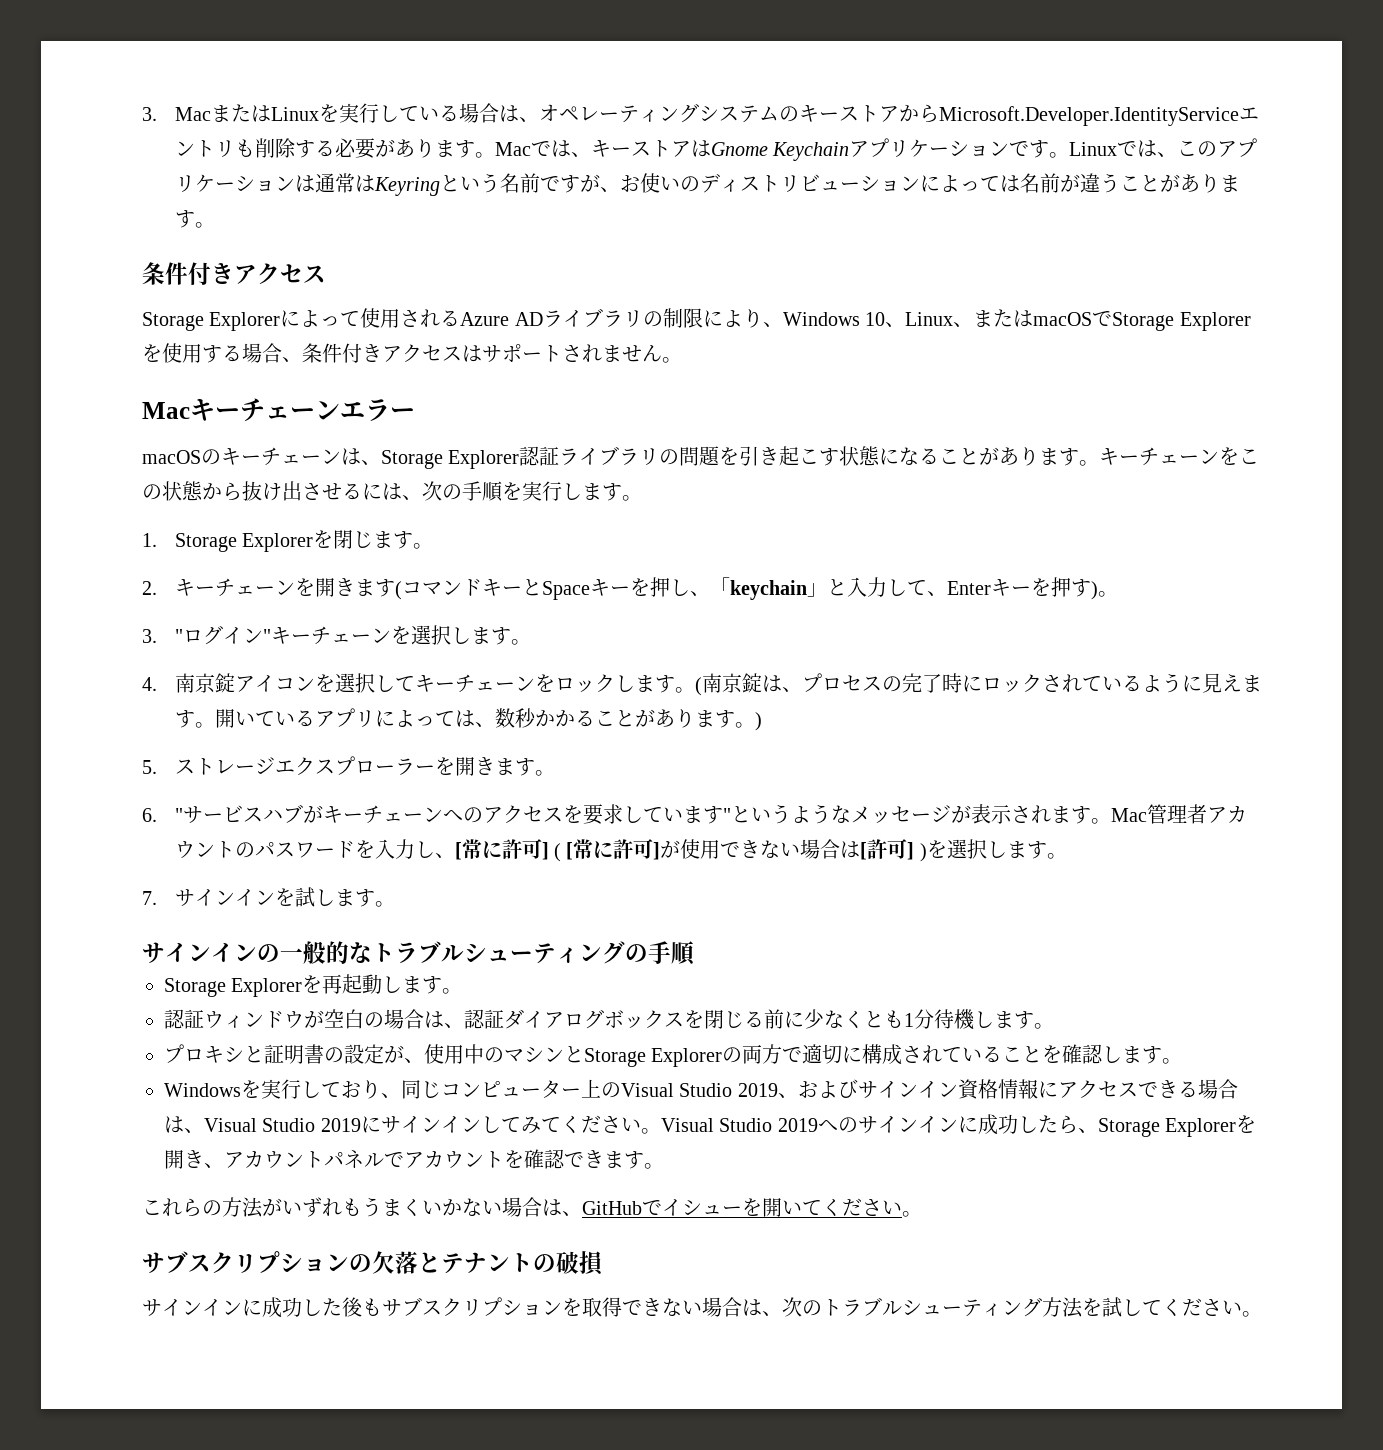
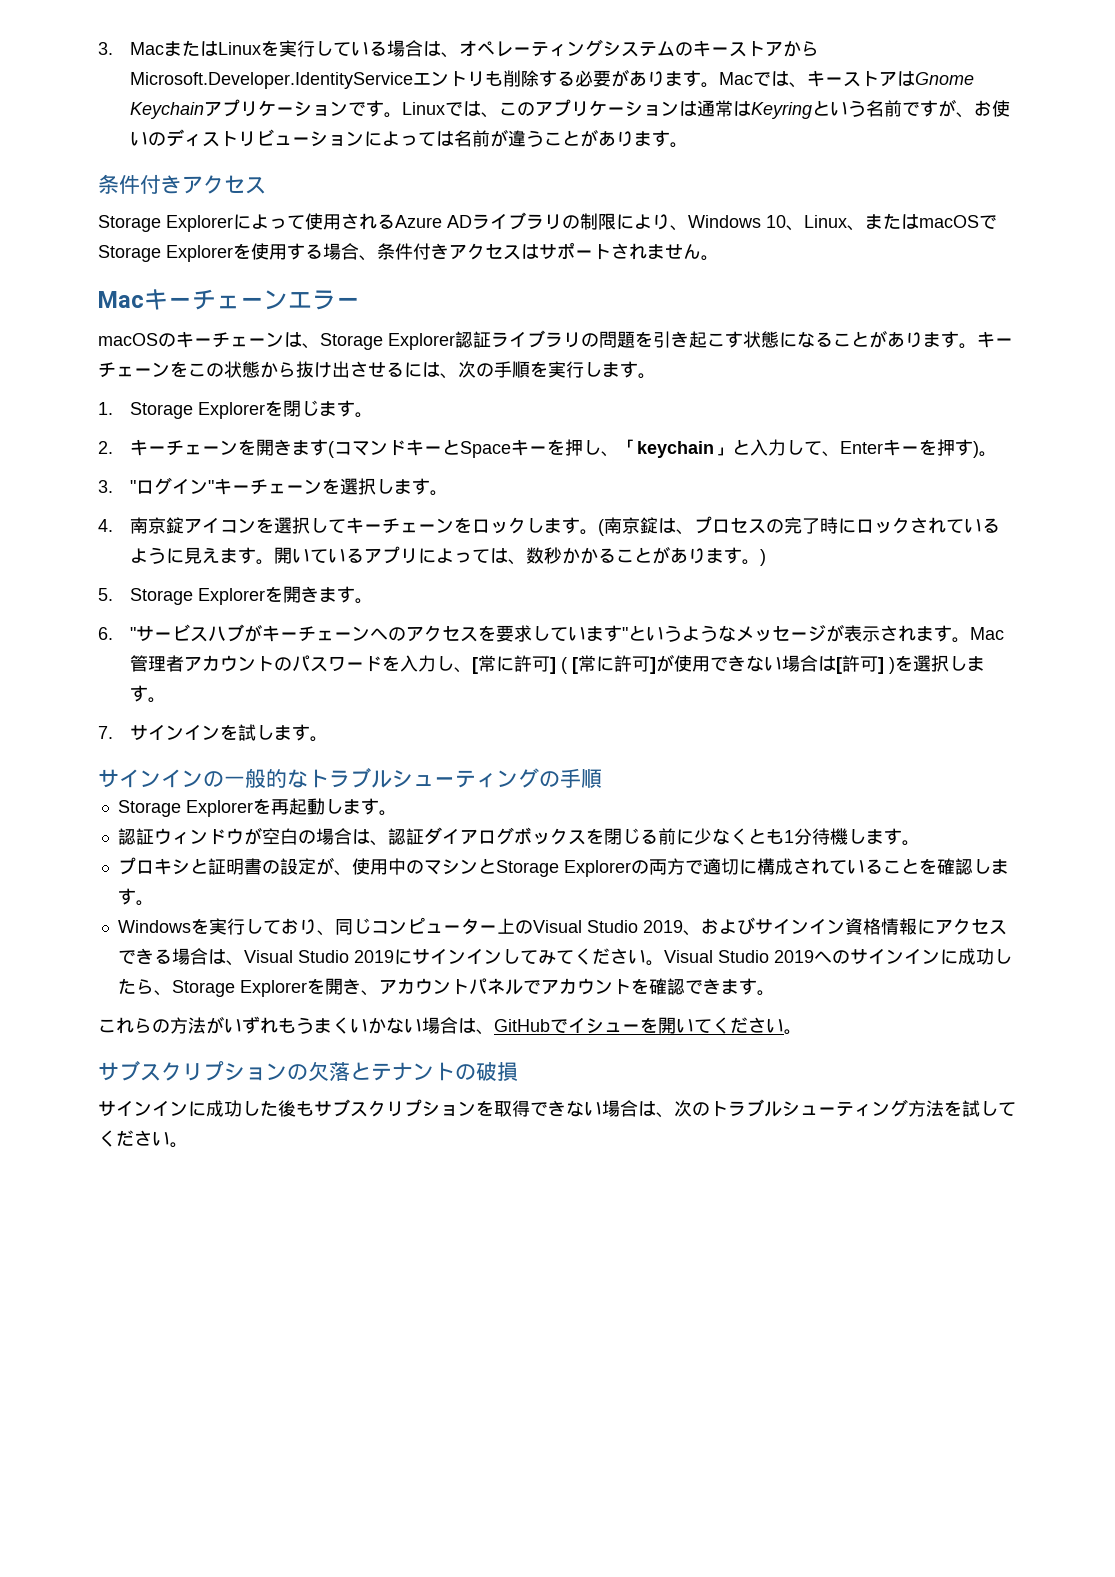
[174,756,435,775] ストレージエクスプローラー -> [129,588,265,605] Storage Explorer

